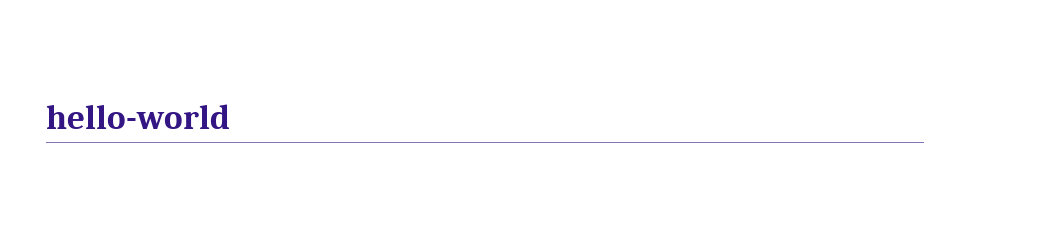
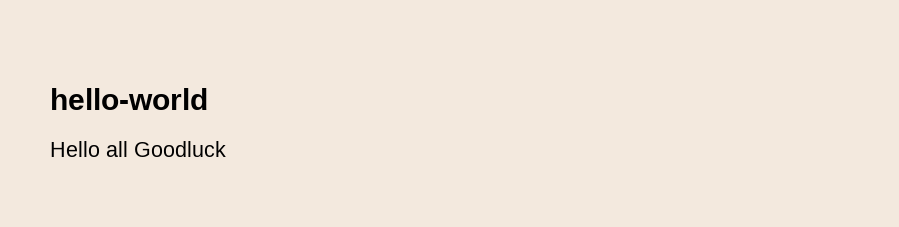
(230, 116) none -> [50,141,226,157] // Hello all Goodluck

